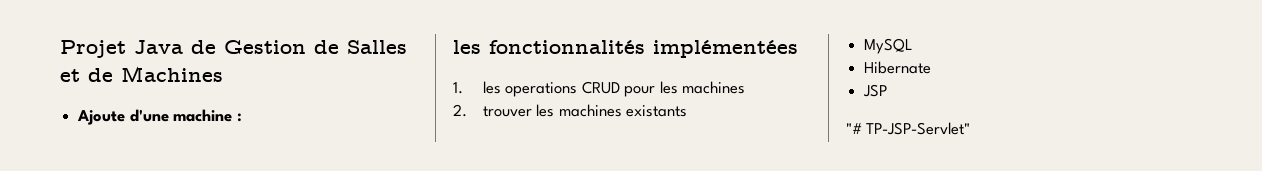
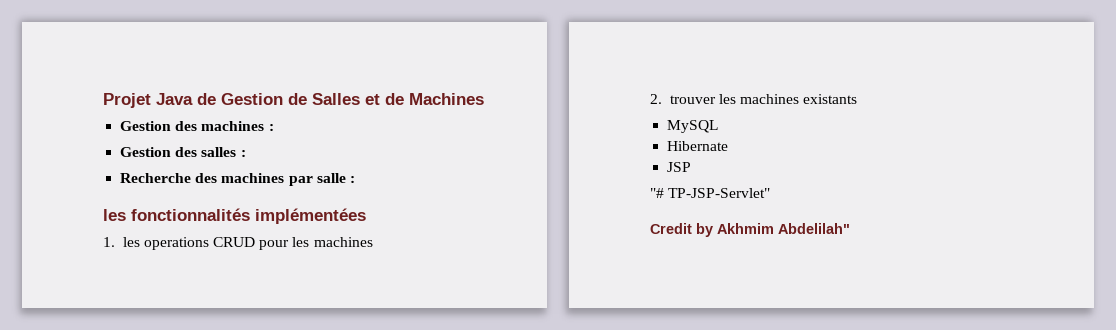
[77,109,233,125] Ajoute d'une machine -> [120,121,274,131] [120,147,246,157] [120,173,346,186] Gestion des machines : // Gestion des salles : // Recherche des machines par salle
(971, 128) none -> [650,223,850,237] // Credit by Akhmim Abdelilah"

